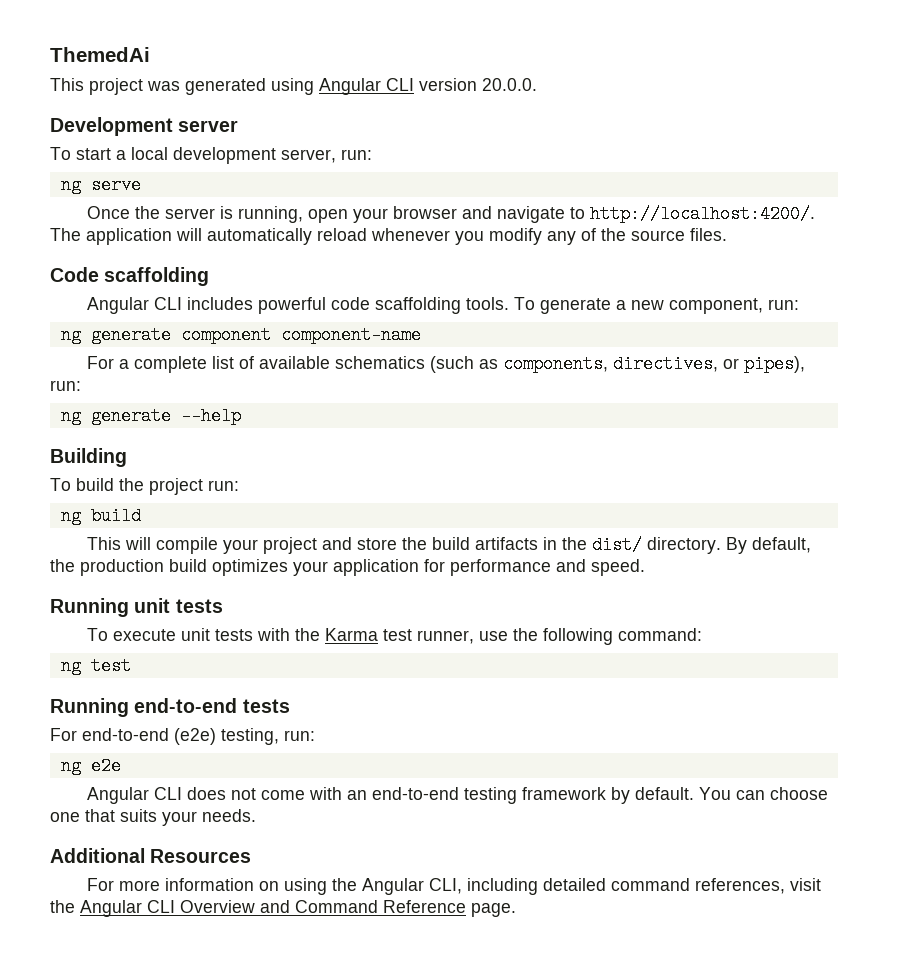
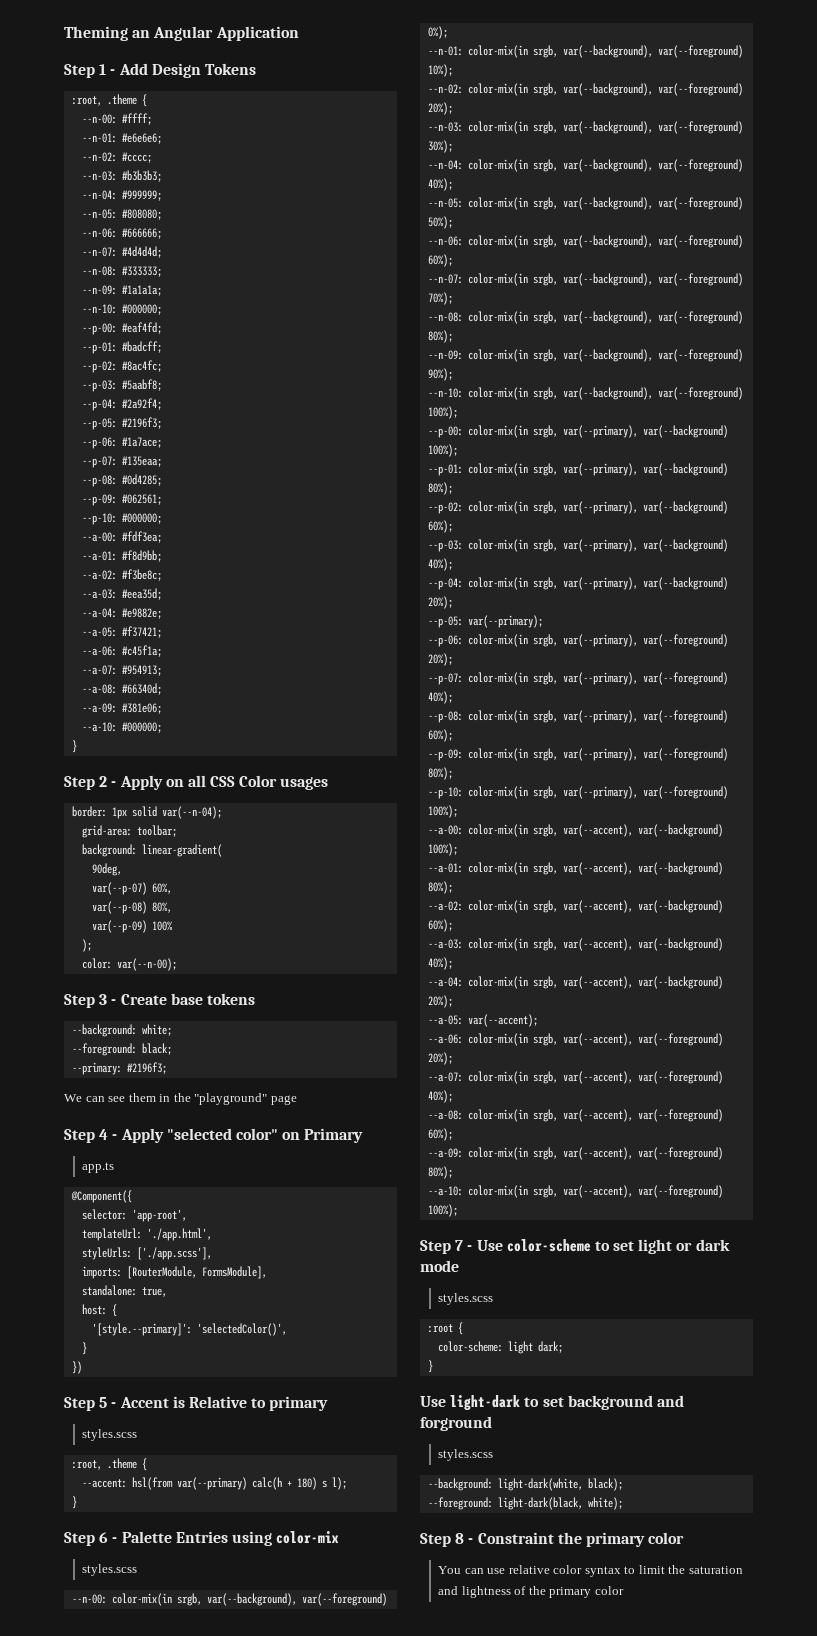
[50,47,150,62] [50,78,537,95] [50,117,239,136] [50,147,372,164] [60,176,141,194] [86,205,815,223] [50,228,727,245] [50,267,210,286] [86,297,799,314] [60,326,421,344] [86,355,805,373] [50,380,81,391] [60,407,241,425] [50,448,127,467] [50,478,239,495] [60,507,141,525] [86,536,811,554] [50,559,645,576] [50,598,223,617] [86,628,702,645] [60,657,131,675] [50,698,290,717] [50,728,315,745] [60,757,121,775] [86,787,828,804] [50,809,256,826] [50,848,252,863] [86,878,821,895] [50,900,516,917] ThemedAi // This project was generated using Angular CLI version 20.0.0. // Development server // To start a local development server, run: // ng serve // Once the server is running, open your browser and navigate to http://localhost:4200/. The application will automatically reload whenever you modify any of the source files. // Code scaffolding // Angular CLI includes powerful code scaffolding tools. To generate a new component, run: // ng generate component component-name // For a complete list of available schematics (such as components, directives, or pipes), run: // ng generate --help // Building // To build the project run: // ng build // This will compile your project and store the build artifacts in the dist/ directory. By default, the production build optimizes your application for performance and speed. // Running unit tests // To execute unit tests with the Karma test runner, use the following command: // ng test // Running end-to-end tests // For end-to-end (e2e) testing, run: // ng e2e // Angular CLI does not come with an end-to-end testing framework by default. You can choose one that suits your needs. // Additional Resources // For more information on using the Angular CLI, including detailed command references, visit the Angular CLI Overview and Command Reference page. -> [64,26,299,41] [64,63,256,78] [71,94,147,107] [81,113,152,125] [81,133,162,144] [81,152,152,163] [81,170,162,182] [81,190,162,201] [81,209,162,220] [81,228,162,239] [81,246,162,258] [81,266,162,277] [81,285,162,296] [81,304,162,315] [81,322,162,335] [81,341,162,354] [81,360,162,373] [81,379,162,392] [81,398,162,411] [81,417,162,430] [81,437,162,449] [81,456,162,468] [81,474,162,487] [81,494,162,506] [81,513,162,525] [81,531,162,543] [81,550,162,562] [81,569,162,581] [81,588,162,600] [81,608,162,619] [81,626,162,638] [81,645,162,657] [81,665,162,676] [81,683,162,695] [81,703,162,714] [81,722,162,733] [71,740,77,753] [64,775,329,790] [71,806,222,819] [81,825,177,838] [81,844,222,857] [91,863,122,876] [91,882,172,895] [91,901,172,914] [91,920,173,933] [81,939,92,952] [81,958,177,971] [64,993,255,1008] [71,1024,172,1037] [71,1043,172,1056] [71,1062,167,1075] [64,1093,297,1105] [64,1128,364,1143] [82,1162,115,1173] [70,1190,132,1203] [81,1209,187,1222] [81,1228,212,1241] [81,1247,212,1260] [81,1266,267,1279] [81,1285,167,1297] [81,1304,117,1317] [91,1323,287,1336] [81,1342,87,1355] [71,1361,82,1374] [64,1396,329,1411] [82,1429,138,1441] [71,1458,147,1471] [81,1477,347,1490] [71,1496,77,1509] [64,1531,340,1546] [82,1564,138,1576] [71,1593,387,1606] [427,26,448,39] [427,45,743,58] [427,64,453,77] [427,83,743,96] [427,102,453,115] [427,121,743,134] [427,140,453,153] [427,159,743,172] [427,178,453,191] [427,197,743,210] [427,216,453,229] [427,235,743,248] [427,254,453,267] [427,273,743,286] [427,292,453,305] [427,311,743,324] [427,330,453,343] [427,349,743,362] [427,368,453,381] [427,387,743,400] [427,406,458,419] [427,425,728,438] [427,444,458,457] [427,463,728,476] [427,482,453,495] [427,501,728,514] [427,520,453,533] [427,539,728,552] [427,558,453,571] [427,577,728,590] [427,596,453,609] [427,615,543,628] [427,634,728,647] [427,653,453,666] [427,672,728,685] [427,691,453,704] [427,710,728,723] [427,729,453,742] [427,748,728,761] [427,767,453,780] [427,786,728,799] [427,805,458,818] [427,824,723,837] [427,843,458,856] [427,862,723,875] [427,881,453,894] [427,900,723,913] [427,919,453,932] [427,938,723,951] [427,957,453,970] [427,976,723,989] [427,995,453,1008] [427,1014,538,1027] [427,1033,723,1046] [427,1052,453,1065] [427,1071,723,1084] [427,1090,453,1103] [427,1109,723,1122] [427,1128,453,1141] [427,1147,723,1160] [427,1166,453,1179] [427,1185,723,1198] [427,1204,458,1217] [420,1239,730,1254] [420,1260,459,1272] [438,1293,494,1305] [427,1322,463,1335] [437,1341,563,1354] [427,1360,433,1373] [420,1395,684,1411] [420,1416,492,1431] [438,1449,494,1461] [427,1478,623,1491] [427,1497,623,1510] [420,1532,685,1547] [438,1565,743,1577] [438,1586,624,1598] Theming an Angular Application // Step 1 - Add Design Tokens // :root, .theme { // --n-00: #ffff; // --n-01: #e6e6e6; // --n-02: #cccc; // --n-03: #b3b3b3; // --n-04: #999999; // --n-05: #808080; // --n-06: #666666; // --n-07: #4d4d4d; // --n-08: #333333; // --n-09: #1a1a1a; // --n-10: #000000; // --p-00: #eaf4fd; // --p-01: #badcff; // --p-02: #8ac4fc; // --p-03: #5aabf8; // --p-04: #2a92f4; // --p-05: #2196f3; // --p-06: #1a7ace; // --p-07: #135eaa; // --p-08: #0d4285; // --p-09: #062561; // --p-10: #000000; // --a-00: #fdf3ea; // --a-01: #f8d9bb; // --a-02: #f3be8c; // --a-03: #eea35d; // --a-04: #e9882e; // --a-05: #f37421; // --a-06: #c45f1a; // --a-07: #954913; // --a-08: #66340d; // --a-09: #381e06; // --a-10: #000000; // } // Step 2 - Apply on all CSS Color usages // border: 1px solid var(--n-04); // grid-area: toolbar; // background: linear-gradient( // 90deg, // var(--p-07) 60%, // var(--p-08) 80%, // var(--p-09) 100% // ); // color: var(--n-00); // Step 3 - Create base tokens // --background: white; // --foreground: black; // --primary: #2196f3; // We can see them in the "playground" page // Step 4 - Apply "selected color" on Primary // app.ts // @Component({ // selector: 'app-root', // templateUrl: './app.html', // styleUrls: ['./app.scss'], // imports: [RouterModule, FormsModule], // standalone: true, // host: { // '[style.--primary]': 'selectedColor()', // } // }) // Step 5 - Accent is Relative to primary // styles.scss // :root, .theme { // --accent: hsl(from var(--primary) calc(h + 180) s l); // } // Step 6 - Palette Entries using color-mix // styles.scss // --n-00: color-mix(in srgb, var(--background), var(--foreground) 0%); // --n-01: color-mix(in srgb, var(--background), var(--foreground) 10%); // --n-02: color-mix(in srgb, var(--background), var(--foreground) 20%); // --n-03: color-mix(in srgb, var(--background), var(--foreground) 30%); // --n-04: color-mix(in srgb, var(--background), var(--foreground) 40%); // --n-05: color-mix(in srgb, var(--background), var(--foreground) 50%); // --n-06: color-mix(in srgb, var(--background), var(--foreground) 60%); // --n-07: color-mix(in srgb, var(--background), var(--foreground) 70%); // --n-08: color-mix(in srgb, var(--background), var(--foreground) 80%); // --n-09: color-mix(in srgb, var(--background), var(--foreground) 90%); // --n-10: color-mix(in srgb, var(--background), var(--foreground) 100%); // --p-00: color-mix(in srgb, var(--primary), var(--background) 100%); // --p-01: color-mix(in srgb, var(--primary), var(--background) 80%); // --p-02: color-mix(in srgb, var(--primary), var(--background) 60%); // --p-03: color-mix(in srgb, var(--primary), var(--background) 40%); // --p-04: color-mix(in srgb, var(--primary), var(--background) 20%); // --p-05: var(--primary); // --p-06: color-mix(in srgb, var(--primary), var(--foreground) 20%); // --p-07: color-mix(in srgb, var(--primary), var(--foreground) 40%); // --p-08: color-mix(in srgb, var(--primary), var(--foreground) 60%); // --p-09: color-mix(in srgb, var(--primary), var(--foreground) 80%); // --p-10: color-mix(in srgb, var(--primary), var(--foreground) 100%); // --a-00: color-mix(in srgb, var(--accent), var(--background) 100%); // --a-01: color-mix(in srgb, var(--accent), var(--background) 80%); // --a-02: color-mix(in srgb, var(--accent), var(--background) 60%); // --a-03: color-mix(in srgb, var(--accent), var(--background) 40%); // --a-04: color-mix(in srgb, var(--accent), var(--background) 20%); // --a-05: var(--accent); // --a-06: color-mix(in srgb, var(--accent), var(--foreground) 20%); // --a-07: color-mix(in srgb, var(--accent), var(--foreground) 40%); // --a-08: color-mix(in srgb, var(--accent), var(--foreground) 60%); // --a-09: color-mix(in srgb, var(--accent), var(--foreground) 80%); // --a-10: color-mix(in srgb, var(--accent), var(--foreground) 100%); // Step 7 - Use color-scheme to set light or dark mode // styles.scss // :root { // color-scheme: light dark; // } // Use light-dark to set background and forground // styles.scss // --background: light-dark(white, black); // --foreground: light-dark(black, white); // Step 8 - Constraint the primary color // You can use relative color syntax to limit the saturation and lightness of the primary color

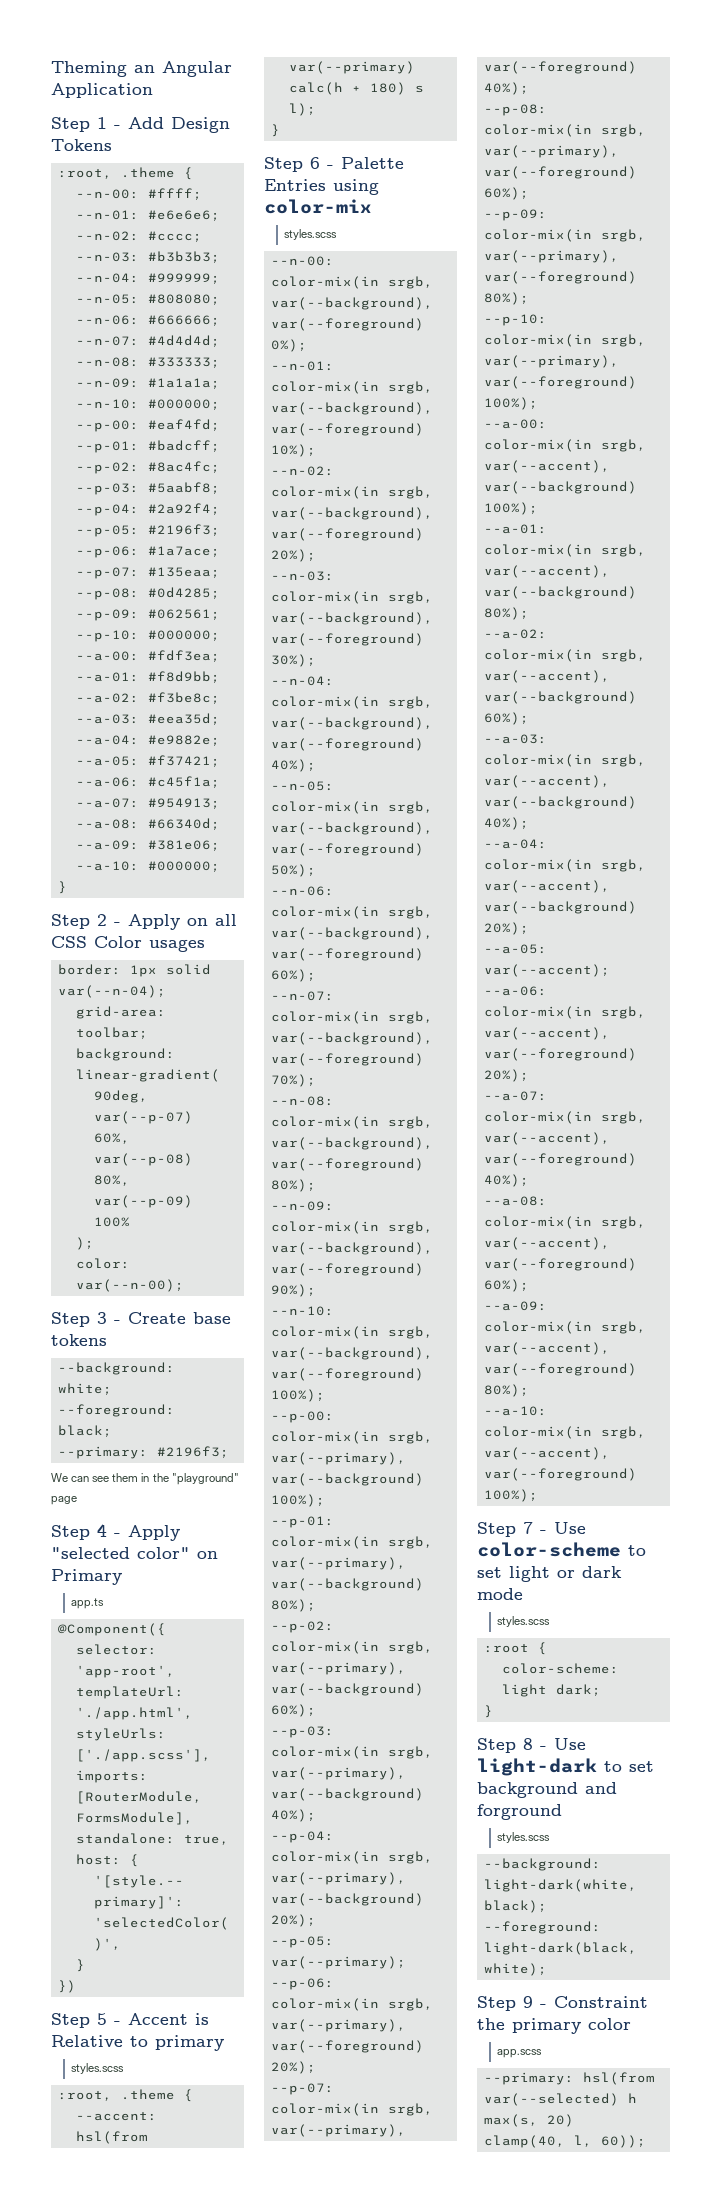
(433, 1366) none -> [477,1738,547,1753] Step 8 -
[455,1533,465,1544] 8 -> [523,1996,533,2008] 9
[438,1565,743,1577] [438,1586,624,1598] You can use relative color syntax to limit the saturation and lightness of the primary color -> [496,2049,542,2058] [483,2072,655,2085] [483,2093,637,2106] [483,2114,574,2127] [483,2135,646,2148] app.scss // --primary: hsl(from var(--selected) h max(s, 20) clamp(40, l, 60));

